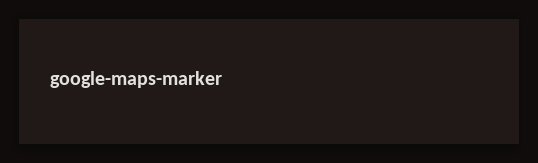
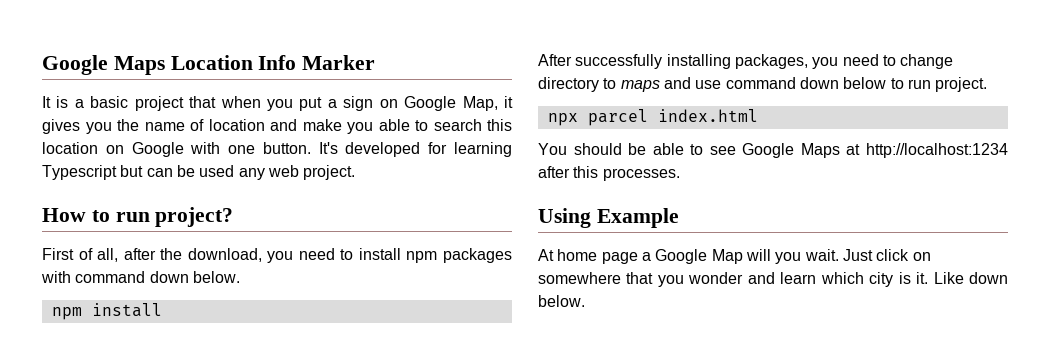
[50,71,222,88] google-maps-marker -> [42,55,376,75] [42,96,513,111] [42,119,512,134] [42,142,512,157] [42,165,356,180] [42,207,234,227] [42,248,513,263] [41,271,240,283] [51,303,162,320] [538,54,954,69] [538,77,988,92] [547,109,758,126] [538,143,1008,158] [538,166,680,181] [538,208,679,228] [538,249,931,264] [538,272,1008,287] [538,295,585,307] Google Maps Location Info Marker // It is a basic project that when you put a sign on Google Map, it gives you the name of location and make you able to search this location on Google with one button. It's developed for learning Typescript but can be used any web project. // How to run project? // First of all, after the download, you need to install npm packages with command down below. // npm install // After successfully installing packages, you need to change directory to maps and use command down below to run project. // npx parcel index.html // You should be able to see Google Maps at http://localhost:1234 after this processes. // Using Example // At home page a Google Map will you wait. Just click on somewhere that you wonder and learn which city is it. Like down below.

